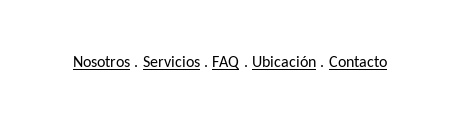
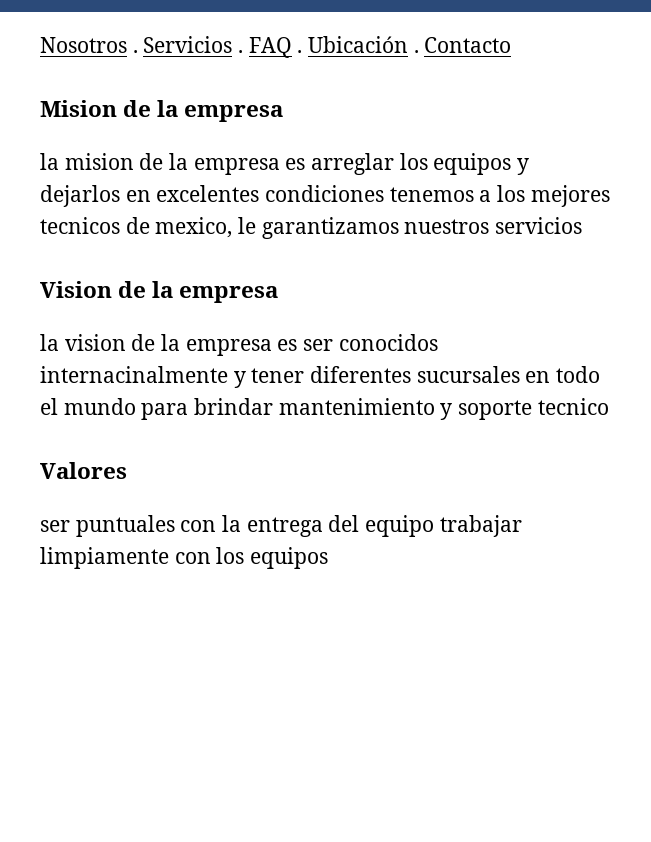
(387, 61) none -> [40,100,284,122] [40,153,530,175] [40,185,610,207] [40,217,583,239] [40,281,279,303] [40,334,438,356] [40,366,601,388] [40,398,609,420] [40,462,127,479] [40,515,522,537] [40,547,329,569] // Mision de la empresa // la mision de la empresa es arreglar los equipos y dejarlos en excelentes condiciones tenemos a los mejores tecnicos de mexico, le garantizamos nuestros servicios // Vision de la empresa // la vision de la empresa es ser conocidos internacinalmente y tener diferentes sucursales en todo el mundo para brindar mantenimiento y soporte tecnico // Valores // ser puntuales con la entrega del equipo trabajar limpiamente con los equipos

